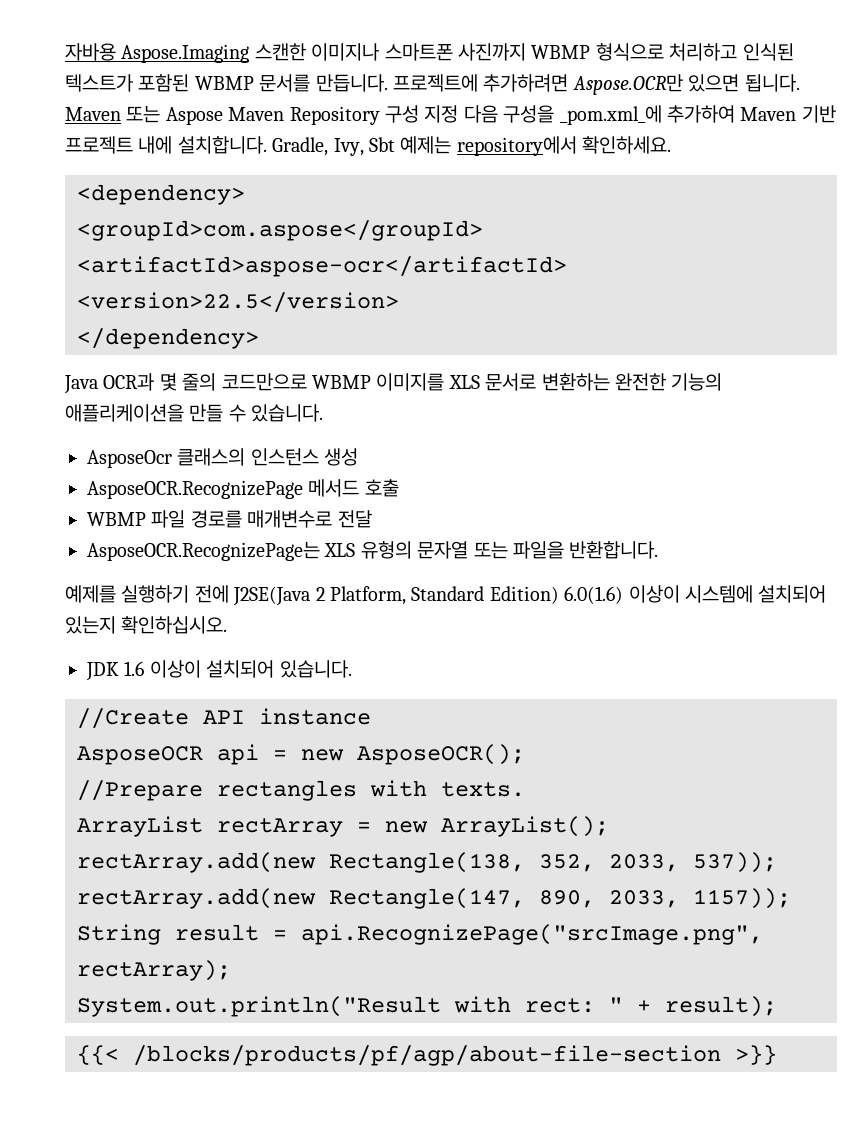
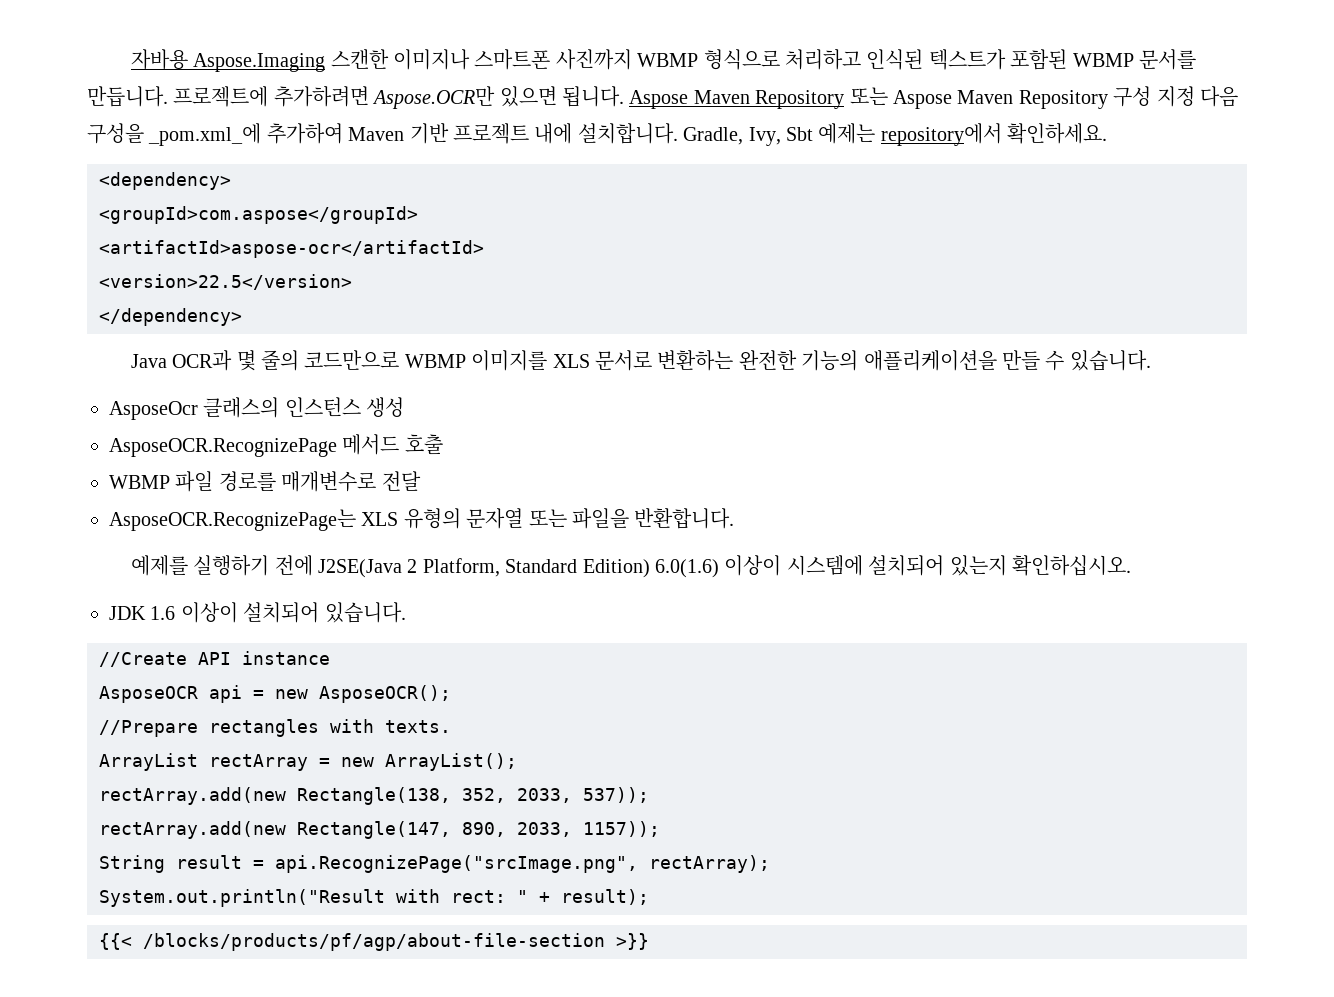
[65,107,121,121] Maven -> [629,90,845,109] Aspose Maven Repository

